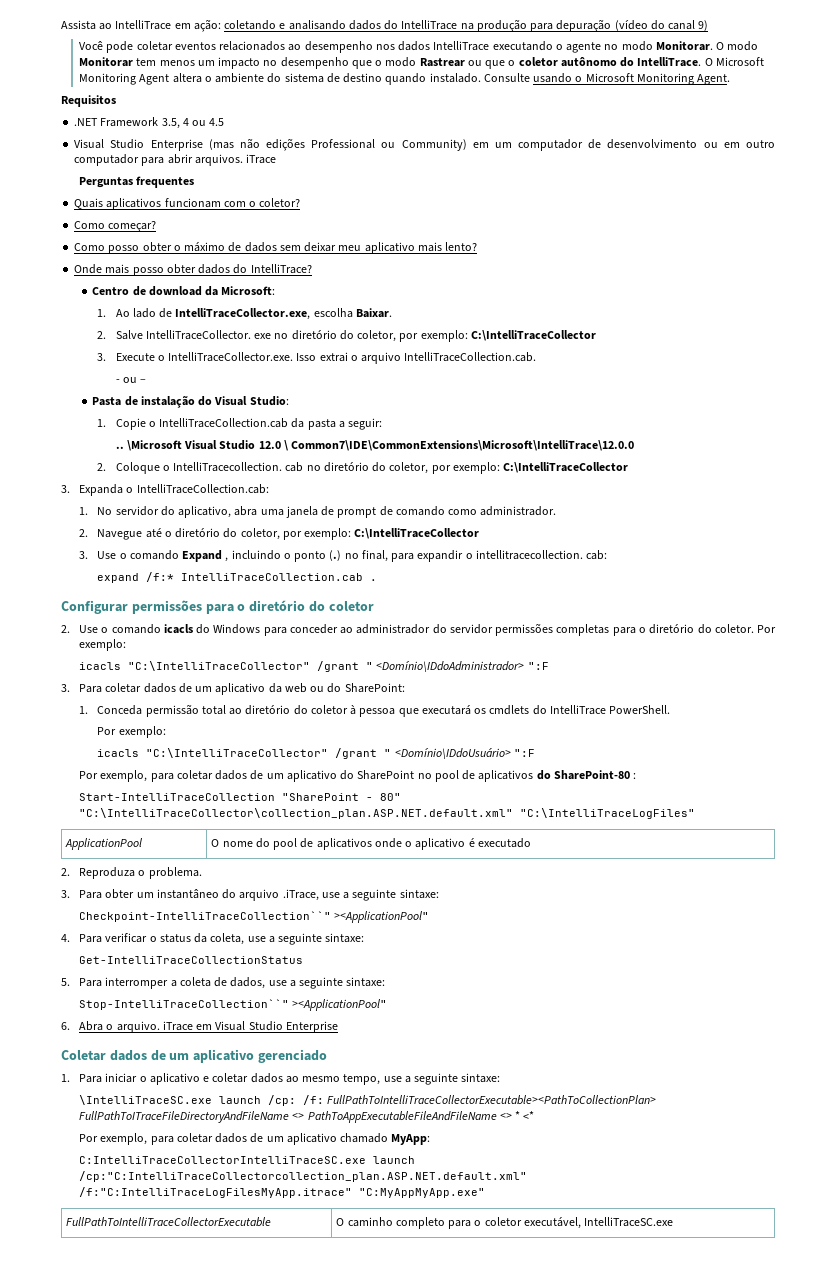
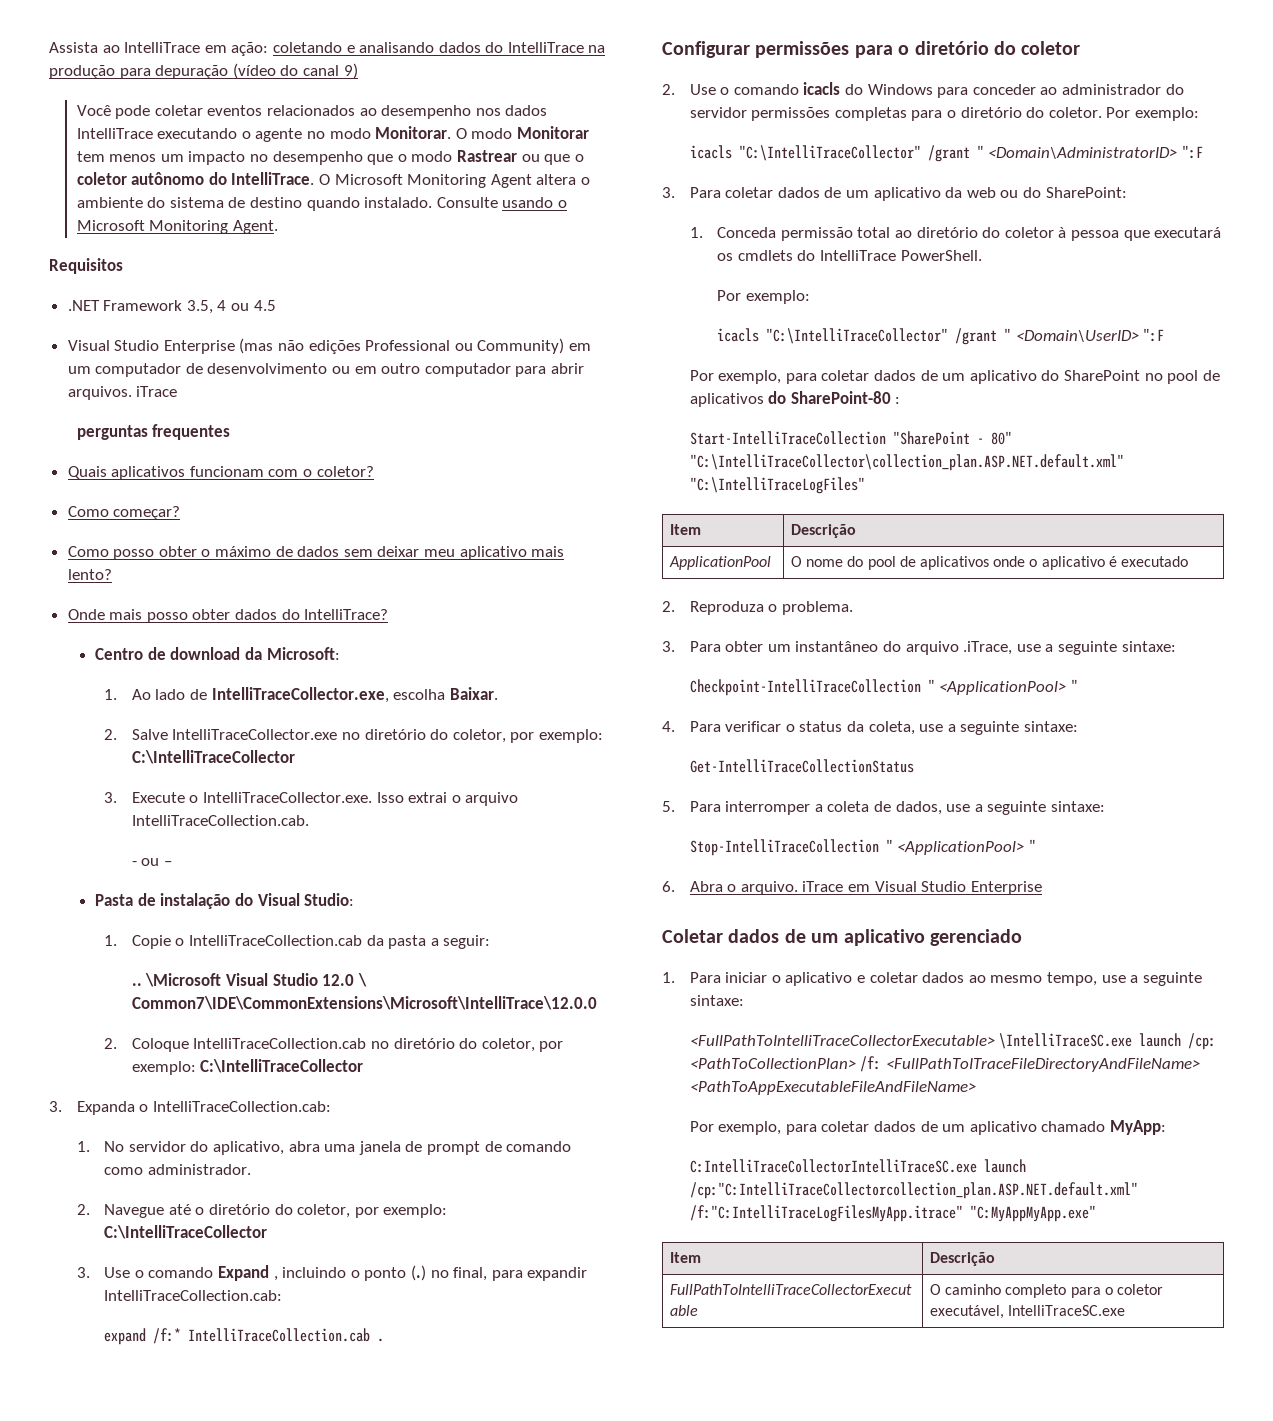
[79,177,134,188] Perguntas -> [76,425,148,440] perguntas
[145,330,272,340] IntelliTraceCollector. exe -> [172,729,338,740] IntelliTraceCollector.exe
[162,462,304,472] o IntelliTracecollection. cab -> [193,1038,367,1049] IntelliTraceCollection.cab
[465,550,608,560] o intellitracecollection. cab: -> [104,1290,283,1301] IntelliTraceCollection.cab:
[376,661,525,672] <Domínio\IDdoAdministrador> -> [988,147,1178,159] <Domain\AdministratorID>
[394,748,511,759] <Domínio\IDdoUsuário> -> [1015,330,1139,342] <Domain\UserID>
(696, 813) none -> [670,524,702,535] [791,524,857,538] // Item | Descrição
[79,911,430,923] Checkpoint-IntelliTraceCollection``" ><ApplicationPool" -> [689,679,1078,696] Checkpoint-IntelliTraceCollection " <ApplicationPool> "
[79,999,388,1011] Stop-IntelliTraceCollection``" ><ApplicationPool" -> [689,839,1036,856] Stop-IntelliTraceCollection " <ApplicationPool> "
(501, 1078) none -> [689,1035,995,1046] <FullPathToIntelliTraceCollectorExecutable>
[303,1095,657,1105] [79,1111,535,1123] /f: FullPathToIntelliTraceCollectorExecutable><PathToCollectionPlan> FullPathToITraceFileDirectoryAndFileName <> PathToAppExecutableFileAndFileName <> * <* -> [689,1056,1200,1072] [689,1081,976,1095] <PathToCollectionPlan> /f: <FullPathToITraceFileDirectoryAndFileName> <PathToAppExecutableFileAndFileName>
(486, 1193) none -> [670,1252,702,1263] [930,1252,996,1266] // Item | Descrição

